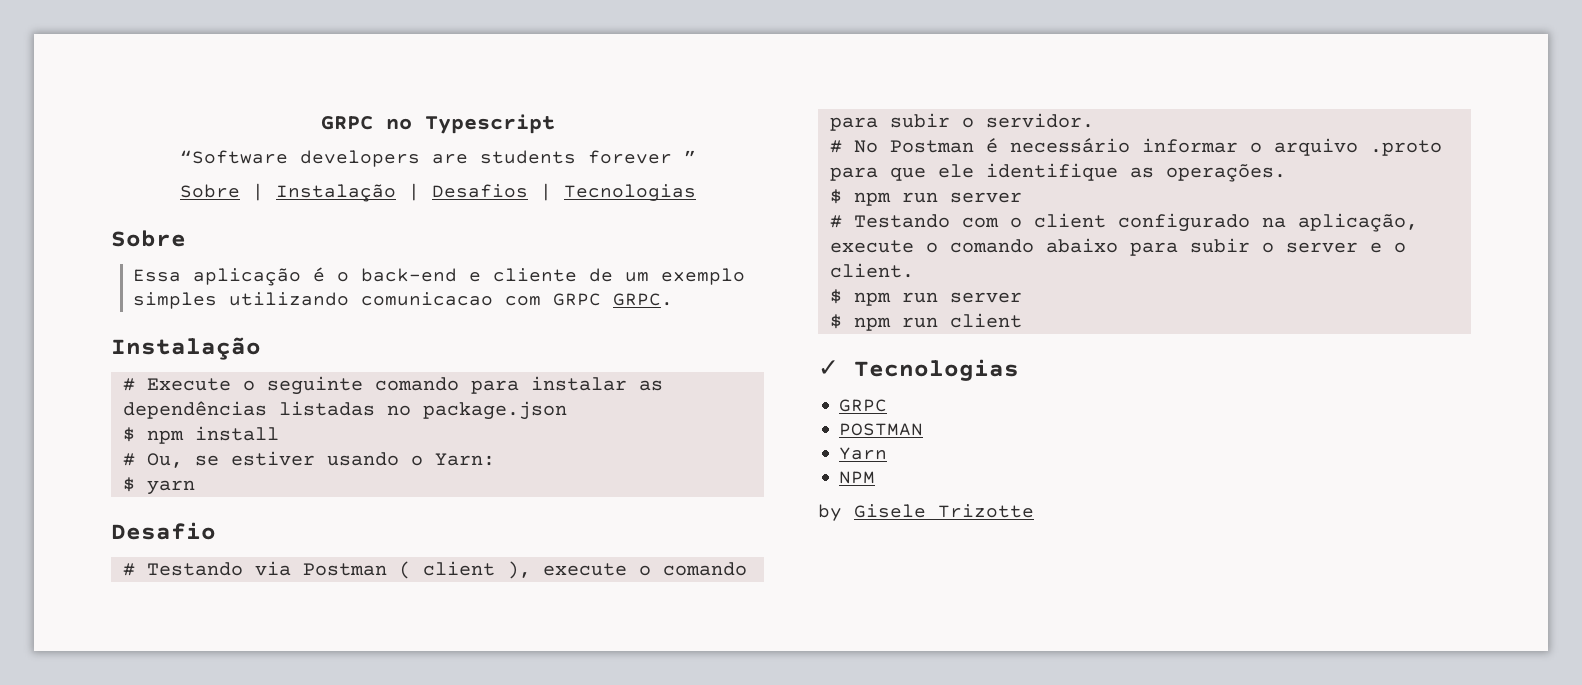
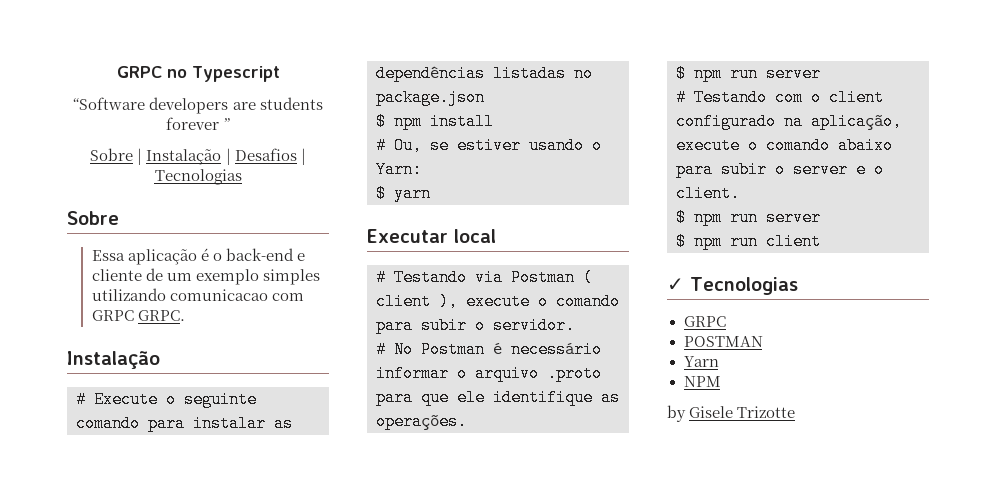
[111,522,216,540] Desafio -> [367,229,496,243] Executar local

